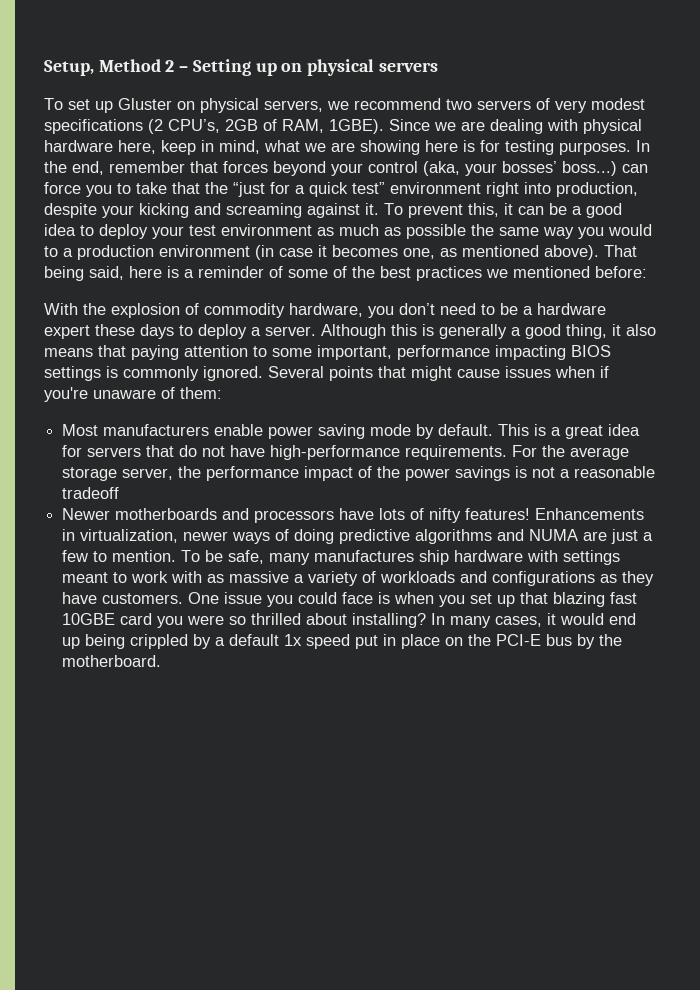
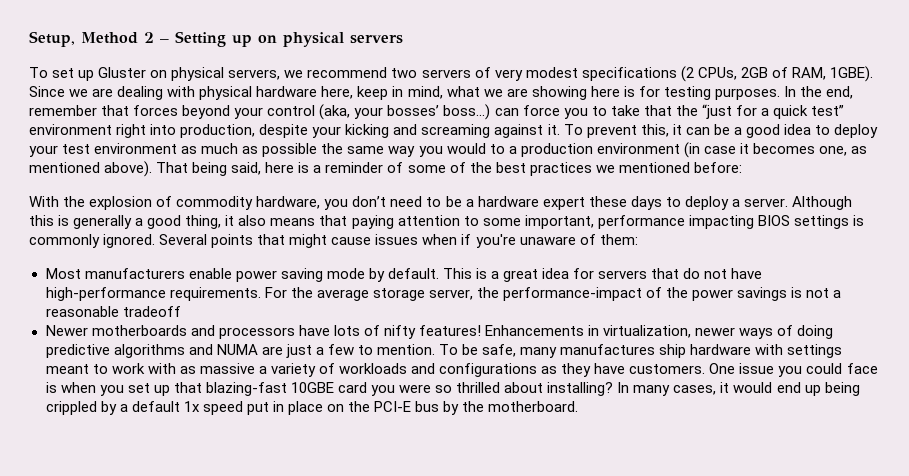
[168,119,220,133] CPU’s, -> [697,67,737,80] CPUs,
[206,466,354,481] performance impact -> [502,287,642,301] performance-impact
[553,592,638,607] blazing fast -> [205,382,287,396] blazing-fast

